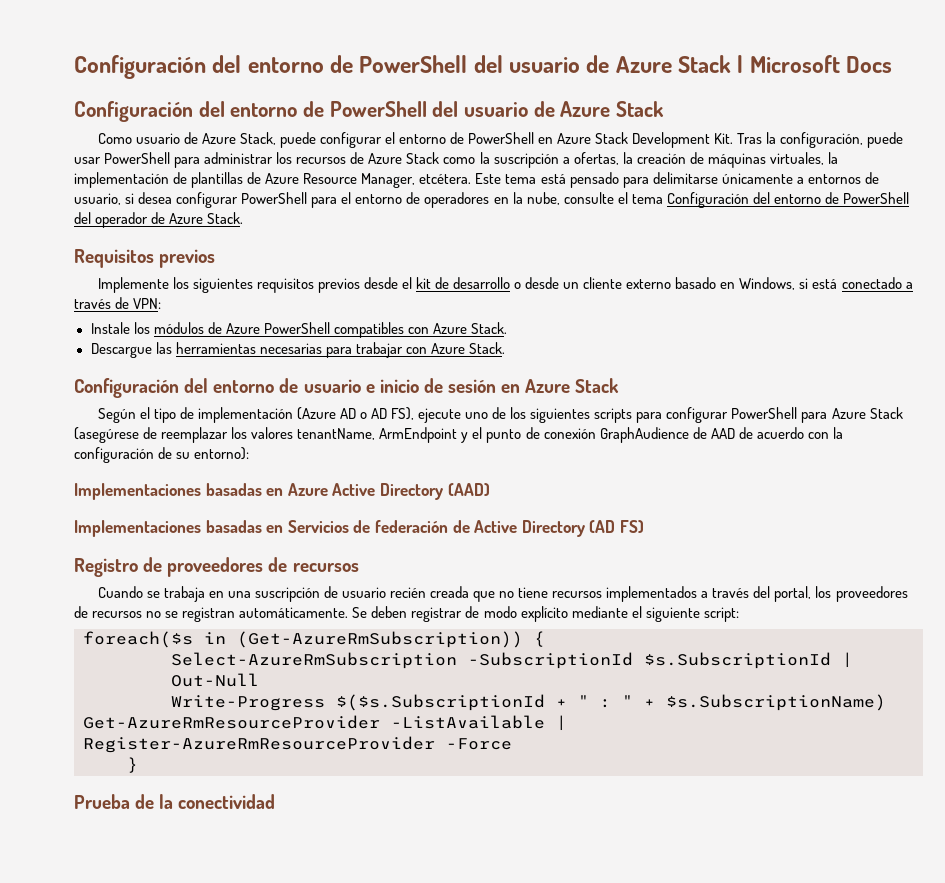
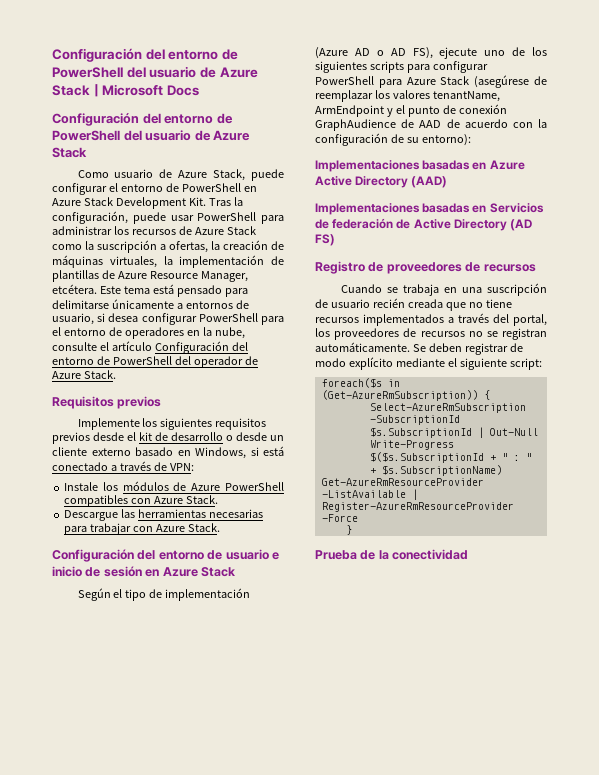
[631,194,663,204] tema -> [111,341,152,351] artículo

